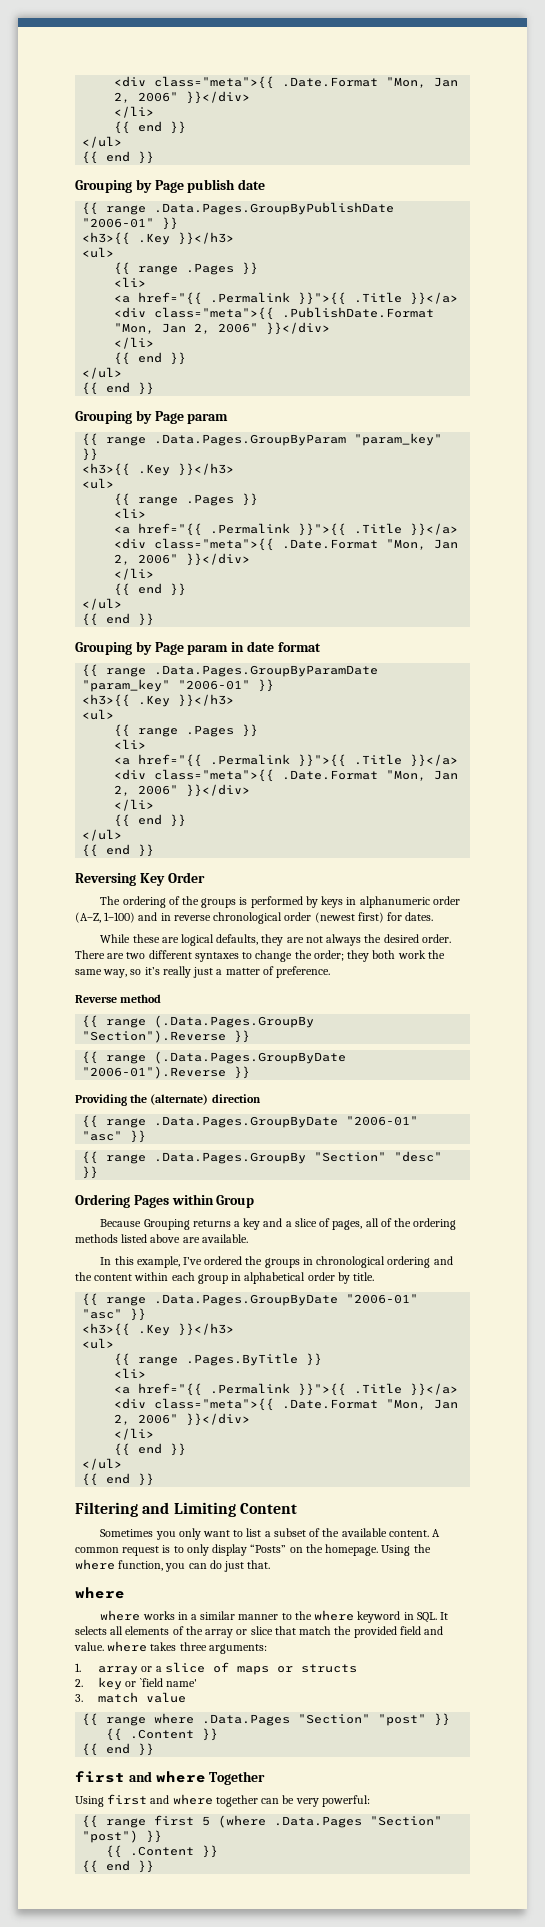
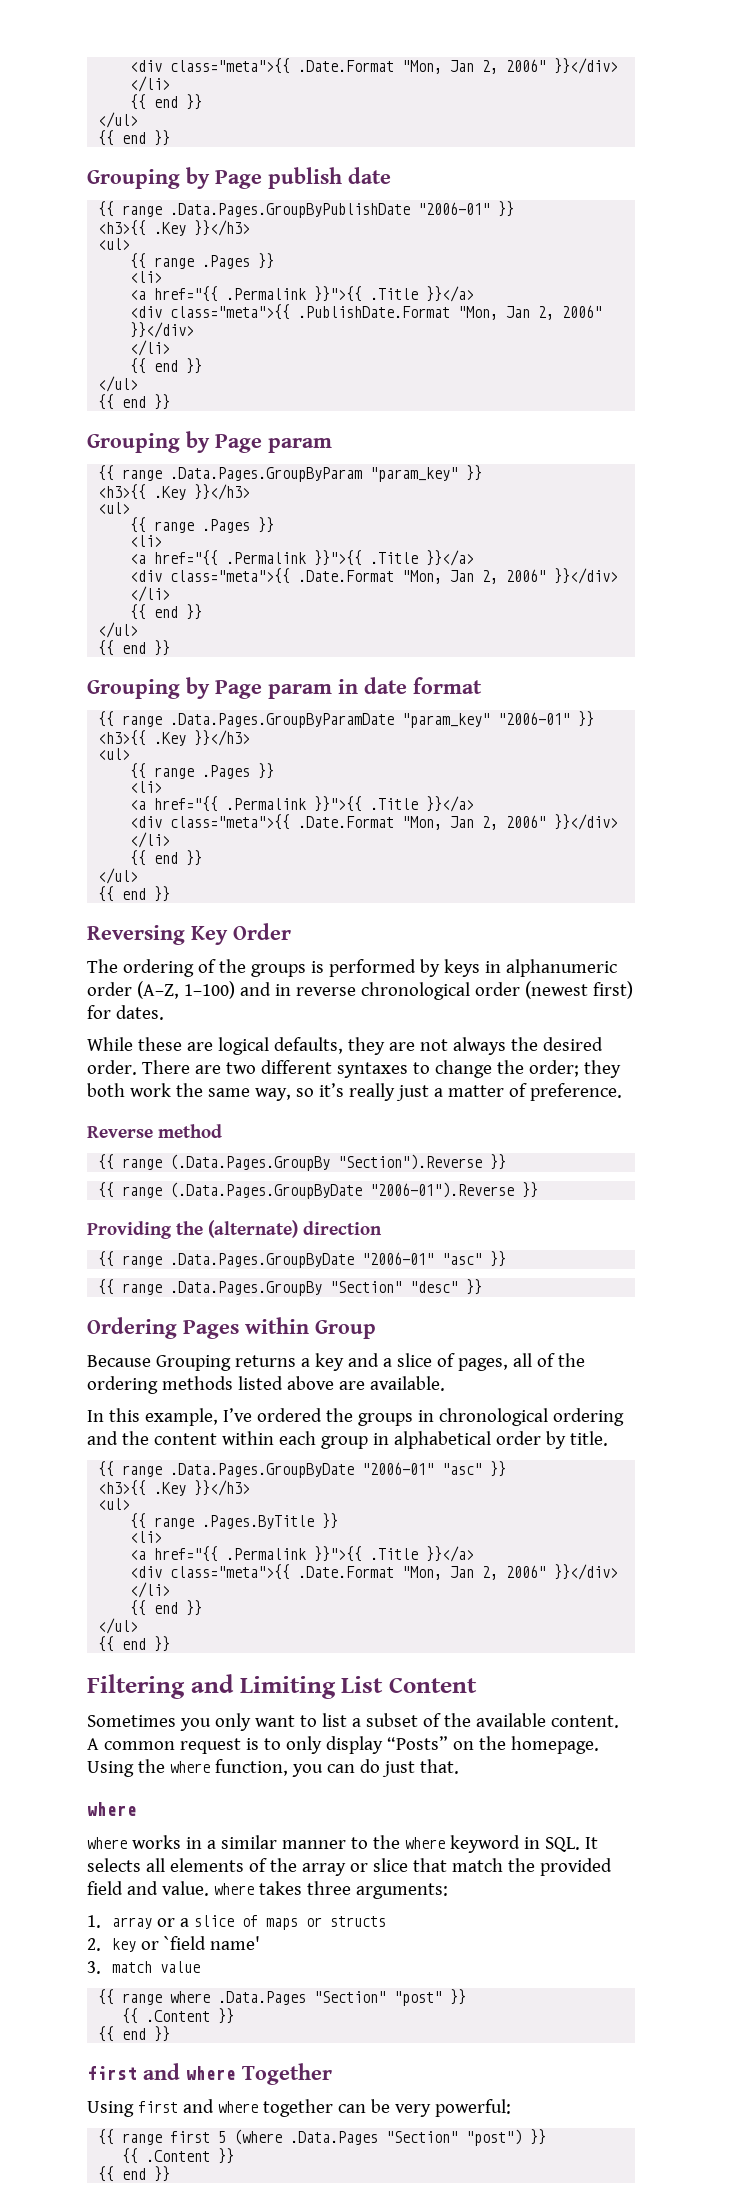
(236, 1509) none -> [341,1676,384,1693] List

